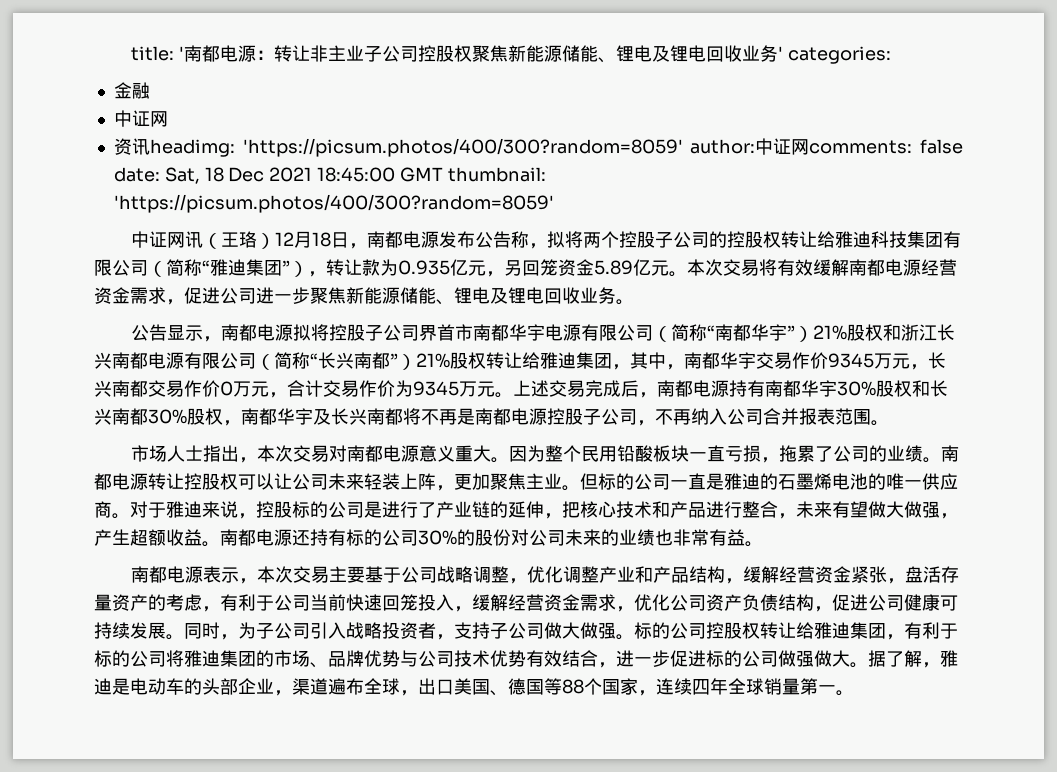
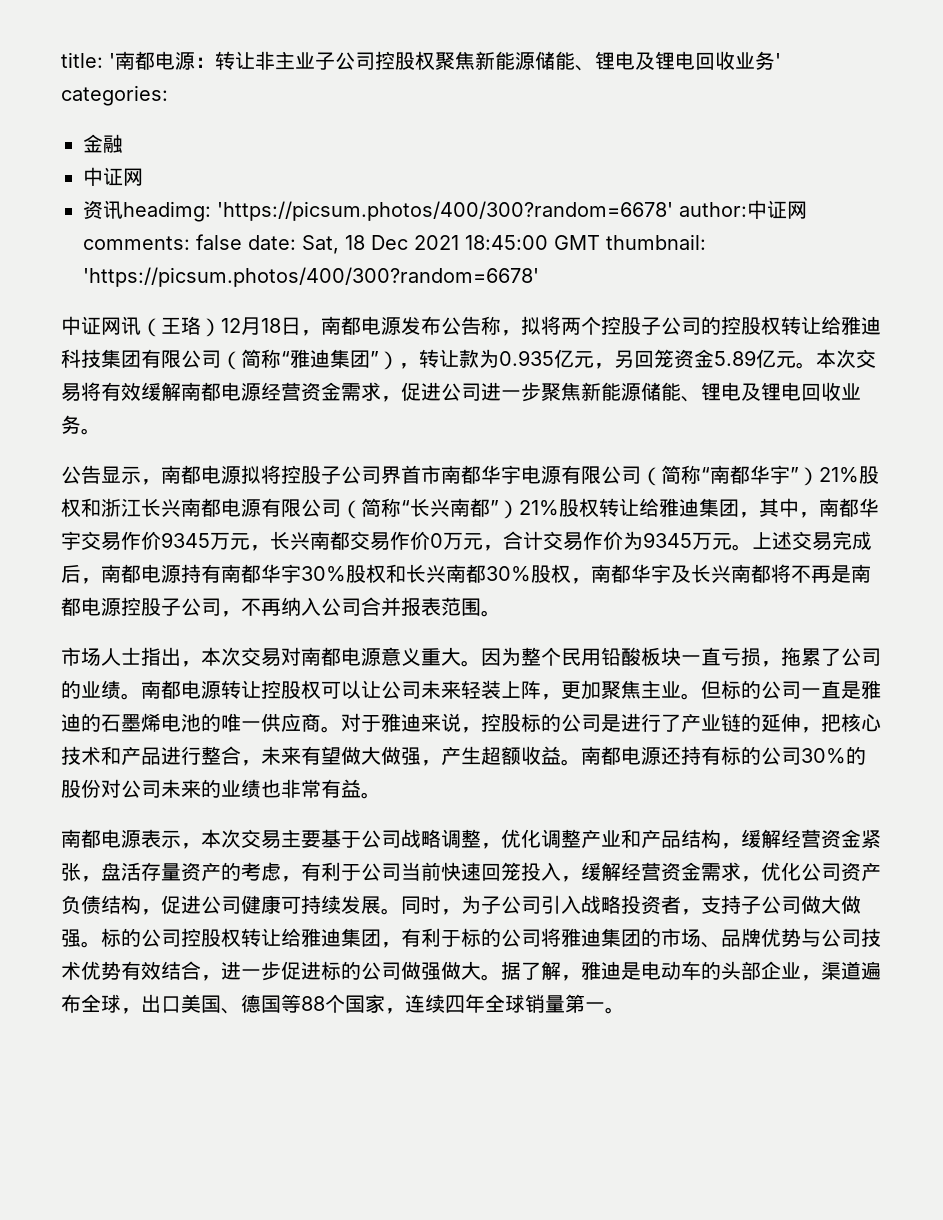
[242,138,683,157] 'https://picsum.photos/400/300?random=8059' -> [217,201,673,221] 'https://picsum.photos/400/300?random=6678'
[113,194,554,213] 'https://picsum.photos/400/300?random=8059' -> [83,267,539,287] 'https://picsum.photos/400/300?random=6678'

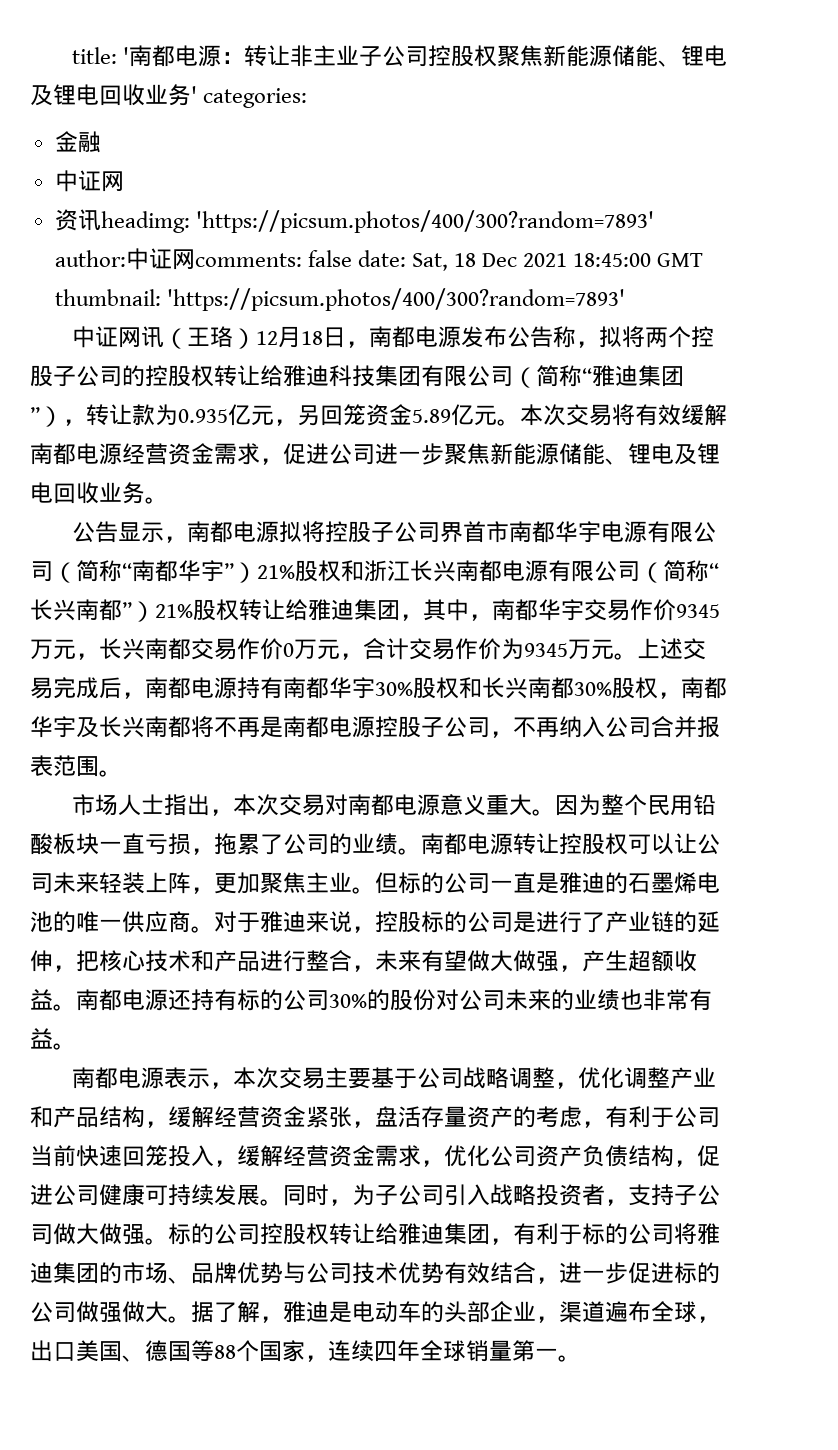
[217,201,673,221] 'https://picsum.photos/400/300?random=6678' -> [195,210,654,233] 'https://picsum.photos/400/300?random=7893'
[83,267,539,287] 'https://picsum.photos/400/300?random=6678' -> [166,288,625,311] 'https://picsum.photos/400/300?random=7893'

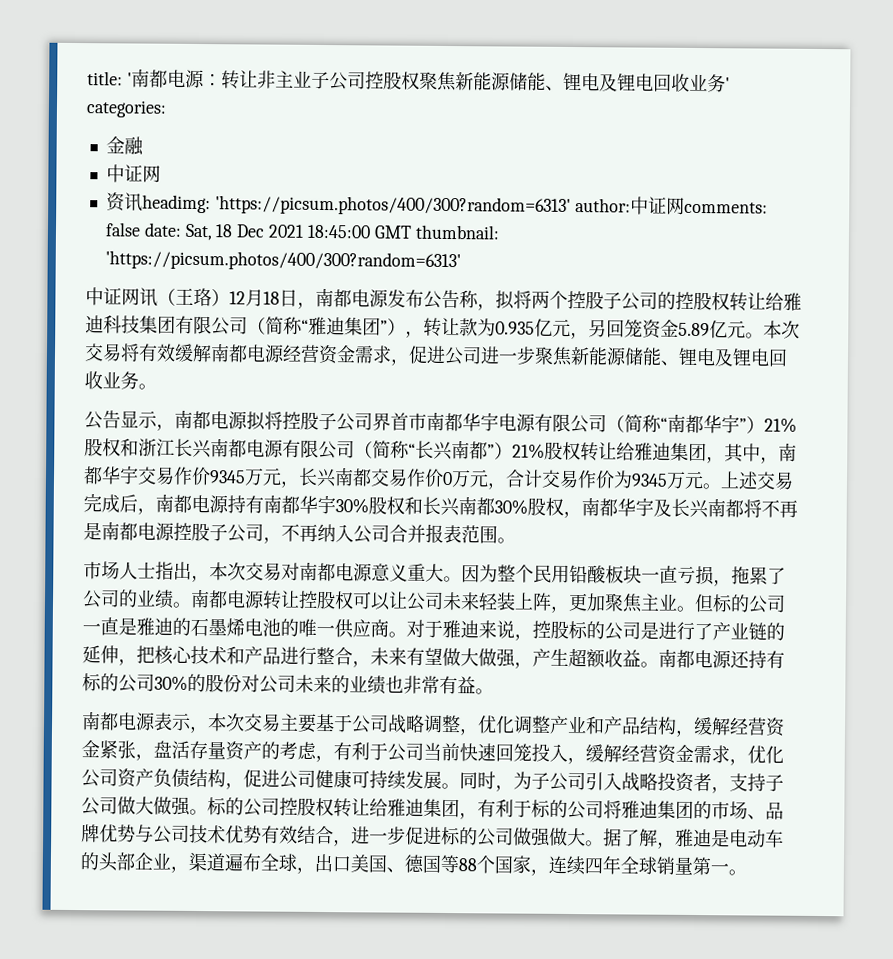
[195,210,654,233] 'https://picsum.photos/400/300?random=7893' -> [214,195,571,216] 'https://picsum.photos/400/300?random=6313'
[166,288,625,311] 'https://picsum.photos/400/300?random=7893' -> [104,250,461,272] 'https://picsum.photos/400/300?random=6313'

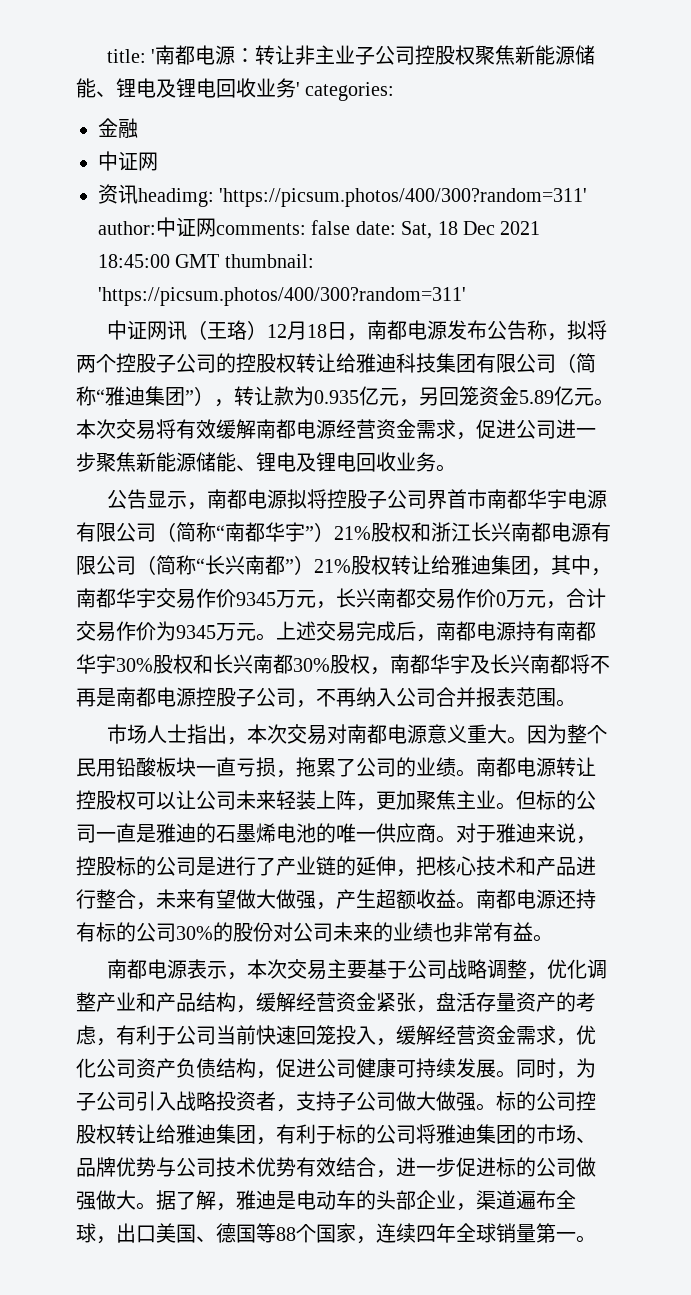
[214,195,571,216] 'https://picsum.photos/400/300?random=6313' -> [219,188,588,207] 'https://picsum.photos/400/300?random=311'
[104,250,461,272] 'https://picsum.photos/400/300?random=6313' -> [98,287,466,306] 'https://picsum.photos/400/300?random=311'

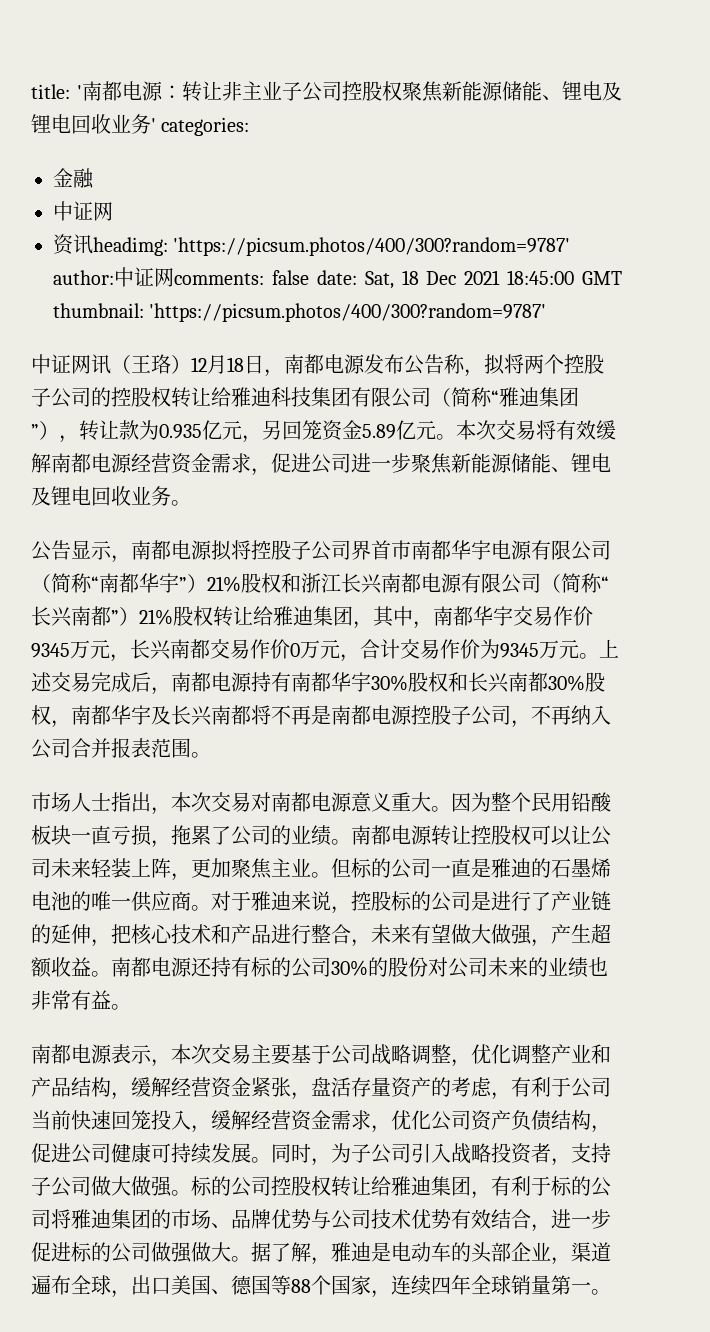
[219,188,588,207] 'https://picsum.photos/400/300?random=311' -> [173,237,571,256] 'https://picsum.photos/400/300?random=9787'
[98,287,466,306] 'https://picsum.photos/400/300?random=311' -> [149,303,547,322] 'https://picsum.photos/400/300?random=9787'

